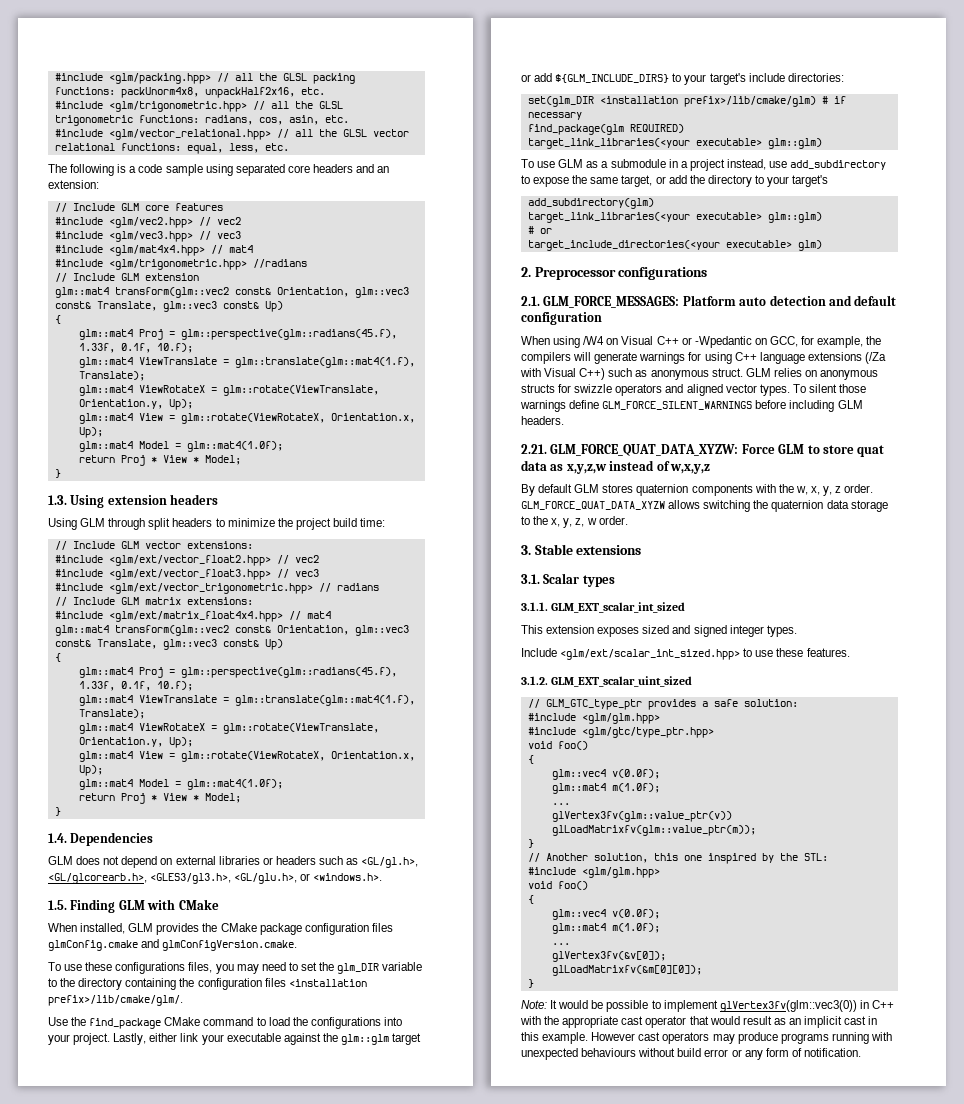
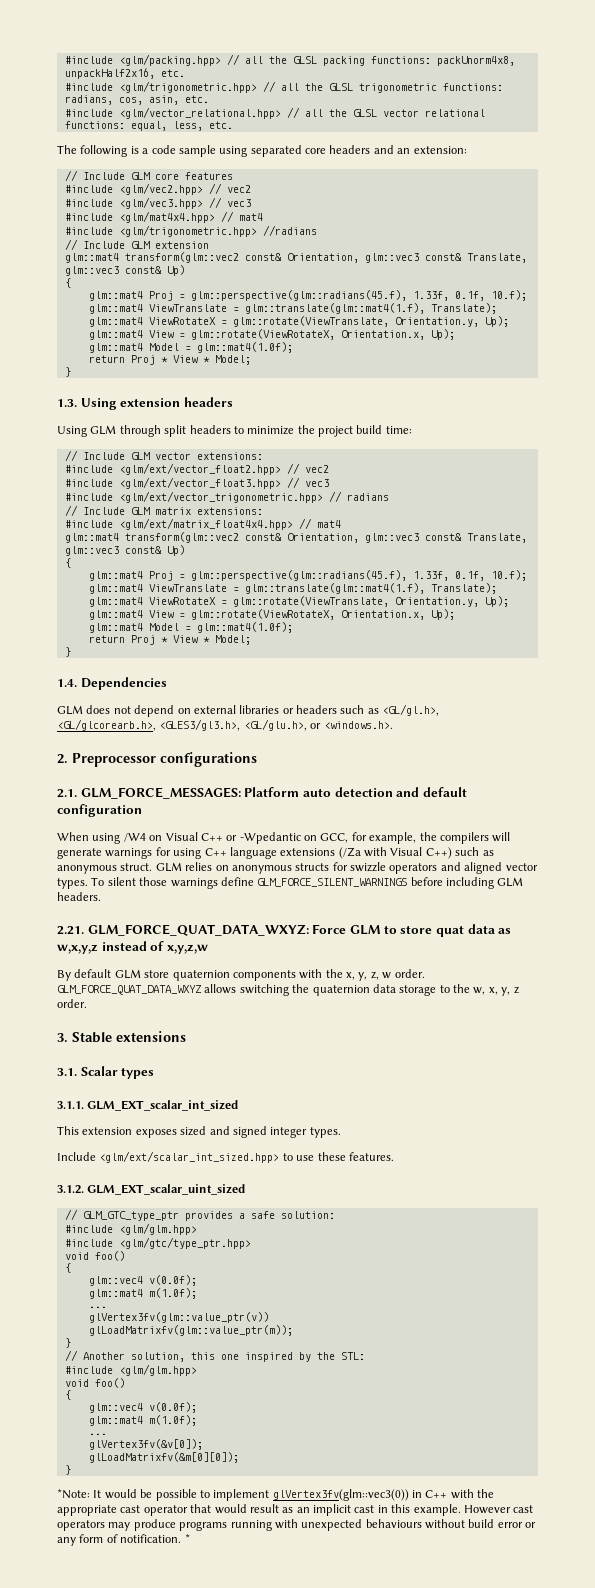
[48,899,219,913] [48,923,393,935] [48,939,298,951] [48,962,423,974] [48,978,367,990] [48,995,183,1006] [48,1017,402,1029] [48,1033,422,1045] [521,73,844,85] [527,96,846,107] [527,112,582,120] [527,124,684,135] [527,138,822,149] [521,159,887,171] [521,175,829,187] [527,198,654,209] [527,212,822,223] [527,226,552,234] [527,240,822,251] // 1.5. Finding GLM with CMake // When installed, GLM provides the CMake package configuration files glmConfig.cmake and glmConfigVersion.cmake. // To use these configurations files, you may need to set the glm_DIR variable to the directory containing the configuration files <installation prefix>/lib/cmake/glm/. // Use the find_package CMake command to load the configurations into your project. Lastly, either link your executable against the glm::glm target or add ${GLM_INCLUDE_DIRS} to your target's include directories: // set(glm_DIR <installation prefix>/lib/cmake/glm) # if necessary // find_package(glm REQUIRED) // target_link_libraries(<your executable> glm::glm) // To use GLM as a submodule in a project instead, use add_subdirectory to expose the same target, or add the directory to your target's // add_subdirectory(glm) // target_link_libraries(<your executable> glm::glm) // # or // target_include_directories(<your executable> glm) -> (393, 725) none
[550,444,739,456] GLM_FORCE_QUAT_DATA_XYZW: -> [87,924,309,936] GLM_FORCE_QUAT_DATA_WXYZ:
[566,464,607,474] x,y,z,w -> [57,944,98,954] w,x,y,z
[669,464,710,474] w,x,y,z -> [166,944,208,954] x,y,z,w
[602,484,634,493] stores -> [144,970,170,978] store
[795,484,874,496] [521,501,665,510] w, x, y, z order. GLM_FORCE_QUAT_DATA_XYZW -> [346,969,425,981] [57,985,202,995] x, y, z, w order. GLM_FORCE_QUAT_DATA_WXYZ
[551,518,597,528] x, y, z, w -> [473,986,519,996] w, x, y, z
[521,1000,547,1009] Note: -> [57,1489,90,1499] *Note:
(861, 1052) none -> [184,1534,190,1543] *

